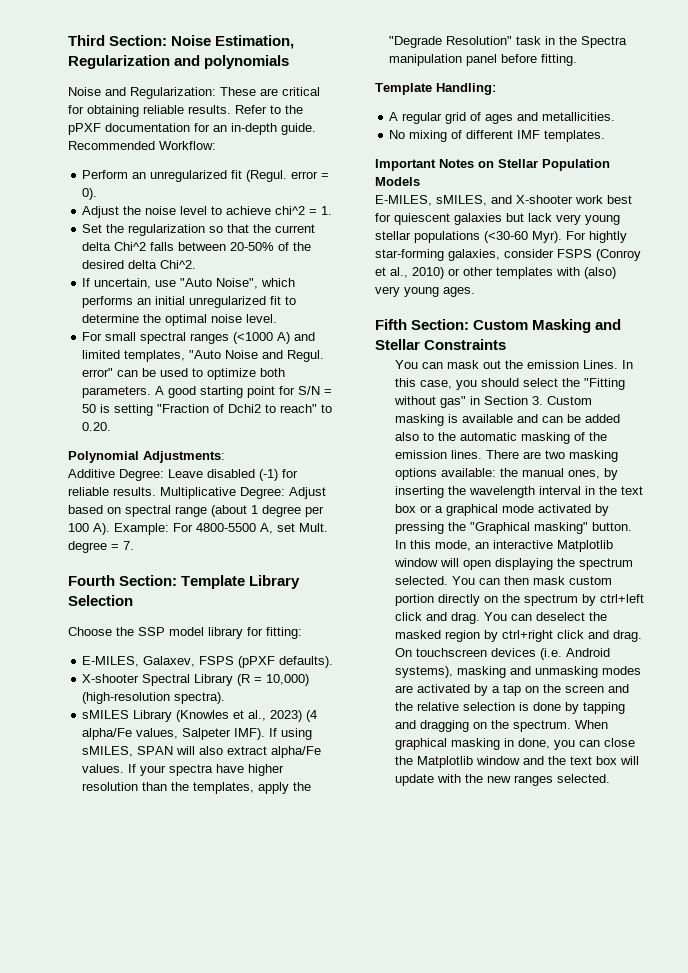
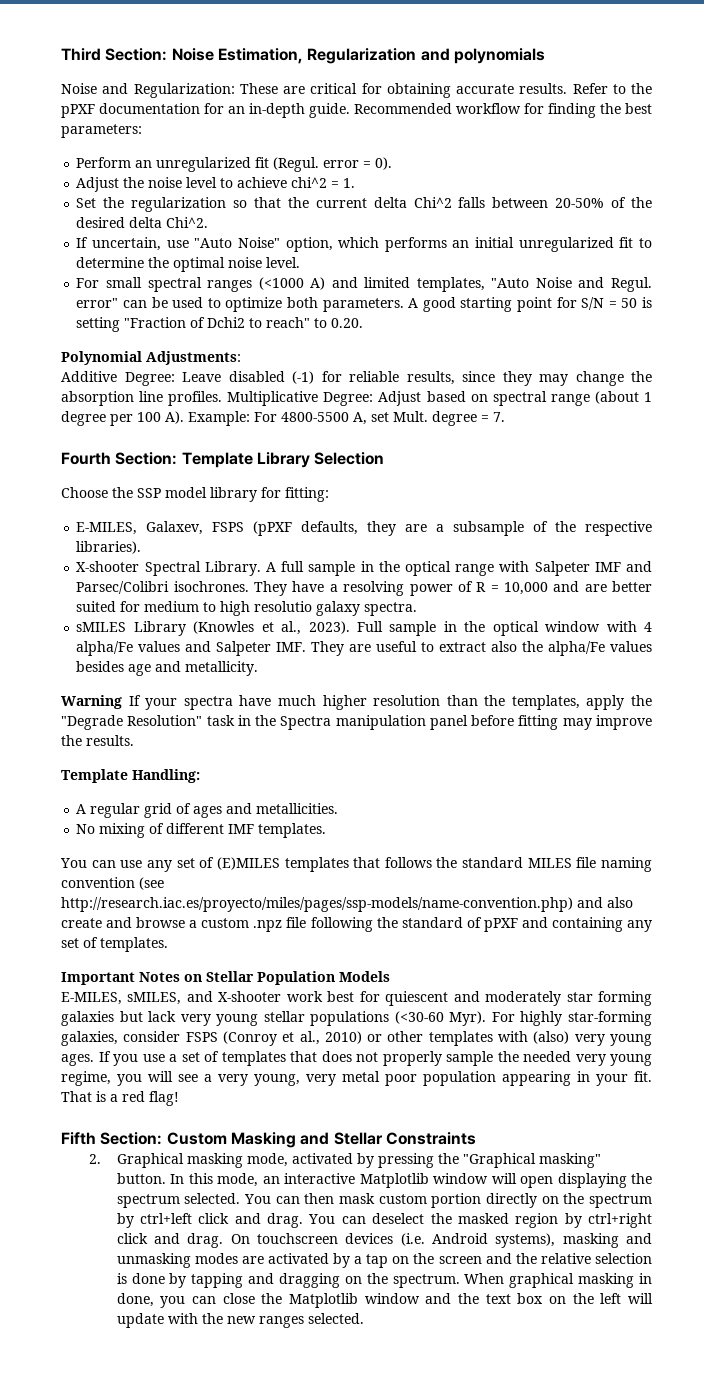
[143,105,184,114] reliable -> [456,84,514,94] accurate
[159,141,216,150] Workflow: -> [456,103,652,118] [61,124,142,138] workflow for finding the best parameters:
[216,278,259,289] Noise", -> [237,237,333,252] Noise" option,
[113,487,156,496] results. -> [406,371,652,386] [61,391,223,406] results, since they may change the absorption line profiles.
[279,656,334,668] [82,674,310,686] [82,692,226,704] defaults). // X-shooter Spectral Library (R = 10,000) (high-resolution spectra). -> [301,521,652,536] [76,541,142,554] [76,561,652,576] [76,581,653,596] [76,601,418,616] defaults, they are a subsample of the respective libraries). // X-shooter Spectral Library. A full sample in the optical range with Salpeter IMF and Parsec/Colibri isochrones. They have a resolving power of R = 10,000 and are better suited for medium to high resolutio galaxy spectra.
[270,710,318,722] [82,728,313,740] [82,746,322,758] [82,764,125,773] 2023) (4 alpha/Fe values, Salpeter IMF). If using sMILES, SPAN will also extract alpha/Fe values. -> [308,621,652,636] [76,641,652,656] [76,661,259,676] [61,695,122,709] 2023). Full sample in the optical window with 4 alpha/Fe values and Salpeter IMF. They are useful to extract also the alpha/Fe values besides age and metallicity. // Warning
(245, 768) none -> [277,695,316,706] much
[541,54,578,66] fitting. -> [518,715,652,730] [61,735,134,746] fitting may improve the results.
(606, 136) none -> [60,857,653,872] [61,877,164,890] [61,897,633,912] [61,917,652,932] [61,937,168,952] // You can use any set of (E)MILES templates that follows the standard MILES file naming convention (see http://research.iac.es/proyecto/miles/pages/ssp-models/name-convention.php) and also create and browse a custom .npz file following the standard of pPXF and containing any set of templates.
(450, 219) none -> [453,991,652,1006] and moderately star forming
[589,231,627,243] hightly -> [520,1011,563,1026] highly
(475, 292) none -> [98,1051,652,1066] [61,1071,652,1086] [61,1091,179,1106] If you use a set of templates that does not properly sample the needed very young regime, you will see a very young, very metal poor population appearing in your fit. That is a red flag!
[394,360,633,369] [394,378,625,390] [393,396,592,408] [394,414,620,426] [394,432,607,444] [394,450,618,462] [394,468,618,480] [394,486,643,498] [394,504,534,516] You can mask out the emission Lines. In this case, you should select the "Fitting without gas" in Section 3. Custom masking is available and can be added also to the automatic masking of the emission lines. There are two masking options available: the manual ones, by inserting the wavelength interval in the text box or a graphical mode -> [88,1153,288,1168] 2. Graphical masking mode,
(617, 760) none -> [548,1293,622,1304] on the left

